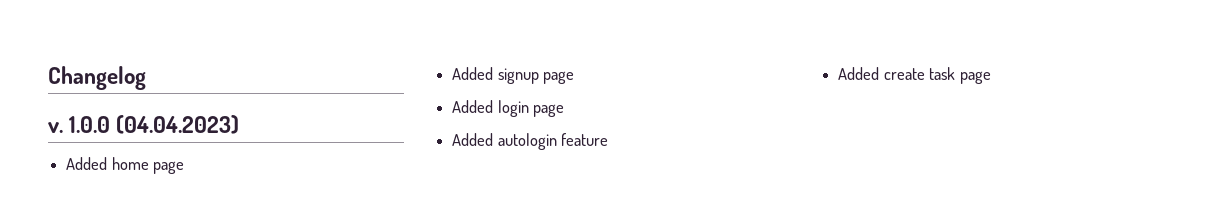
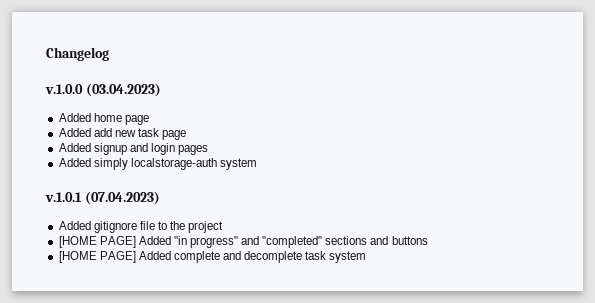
[48,115,240,134] v. 1.0.0 (04.04.2023) -> [45,83,161,97] v.1.0.0 (03.04.2023)
[497,68,575,84] [452,100,565,117] [452,133,609,150] [838,67,991,84] signup page // Added login page // Added autologin feature // Added create task page -> [93,128,187,140] [58,143,209,155] [58,158,257,170] [45,191,160,205] [58,221,224,233] [58,236,428,248] [58,251,367,263] add new task page // Added signup and login pages // Added simply localstorage-auth system // v.1.0.1 (07.04.2023) // Added gitignore file to the project // [HOME PAGE] Added "in progress" and "completed" sections and buttons // [HOME PAGE] Added complete and decomplete task system

